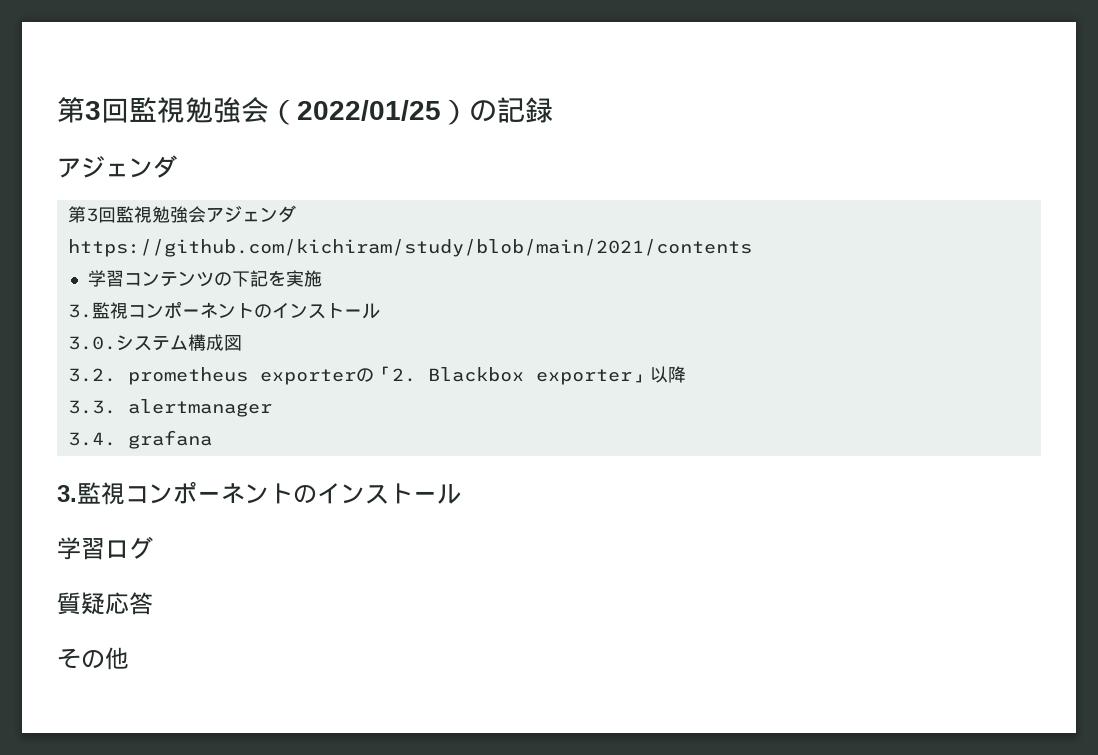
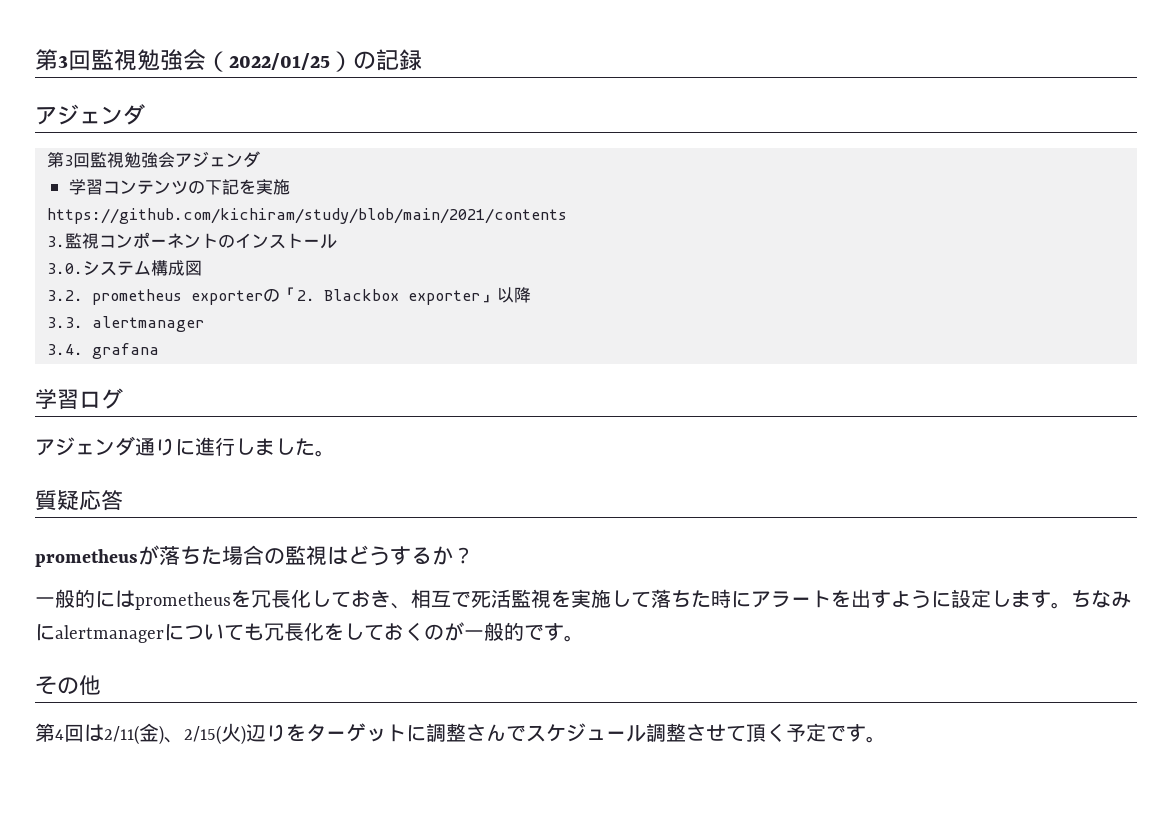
[67,239,752,257] // https://github.com/kichiram/study/blob/main/2021/contents -> (260, 159) none
(322, 278) none -> [47,208,567,224] // https://github.com/kichiram/study/blob/main/2021/contents
[57,481,461,505] [57,536,153,560] [57,592,153,615] [57,647,129,670] 3.監視コンポーネントのインストール // 学習ログ // 質疑応答 // その他 -> [35,388,123,410] [35,436,335,457] [35,490,123,511] [35,545,474,567] [35,589,1131,610] [35,622,584,643] [35,675,101,695] [35,723,886,745] 学習ログ // アジェンダ通りに進行しました。 // 質疑応答 // prometheusが落ちた場合の監視はどうするか？ // 一般的にはprometheusを冗長化しておき、相互で死活監視を実施して落ちた時にアラートを出すように設定します。ちなみにalertmanagerについても冗長化をしておくのが一般的です。 // その他 // 第4回は2/11(金)、2/15(火)辺りをターゲットに調整さんでスケジュール調整させて頂く予定です。

